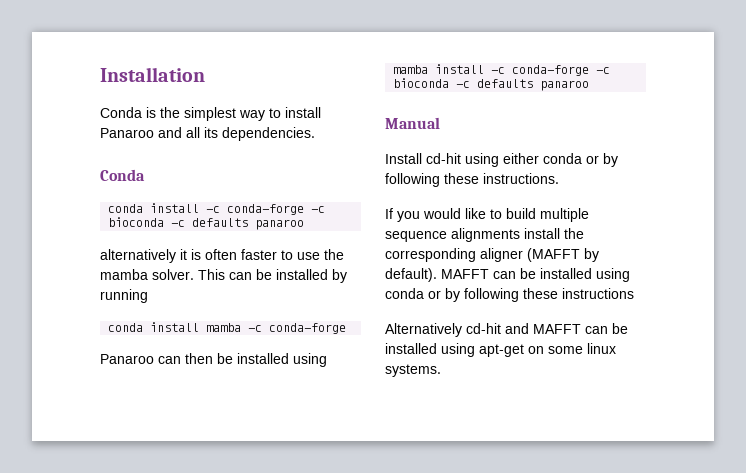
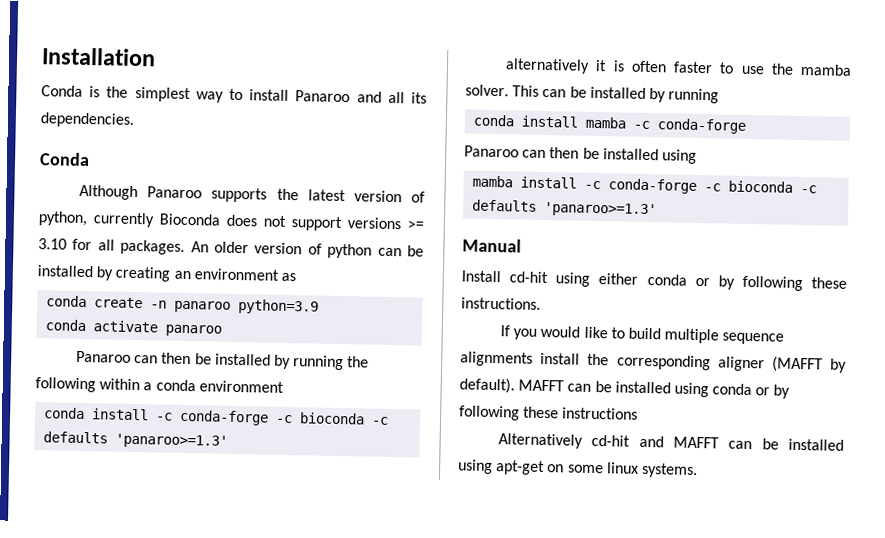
(145, 175) none -> [79,184,425,203] [38,211,424,232] [38,238,424,259] [37,265,296,282] [46,295,320,315] [45,319,223,337] [76,350,370,371] [35,377,284,393] // Although Panaroo supports the latest version of python, currently Bioconda does not support versions >= 3.10 for all packages. An older version of python can be installed by creating an environment as // conda create -n panaroo python=3.9 // conda activate panaroo // Panaroo can then be installed by running the following within a conda environment
[255,219,305,230] panaroo -> [115,433,229,449] 'panaroo>=1.3'
[540,80,590,91] panaroo -> [544,201,658,218] 'panaroo>=1.3'

